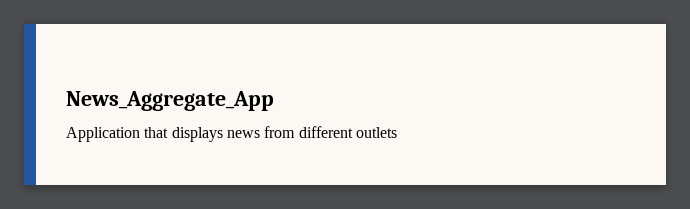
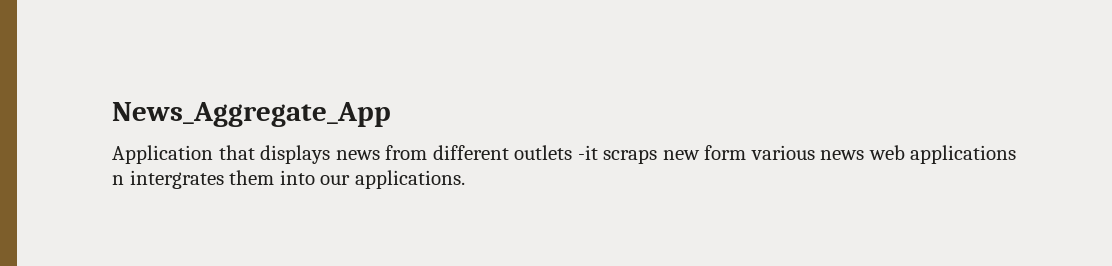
(397, 132) none -> [577,145,1017,164] [112,170,465,189] -it scraps new form various news web applications n intergrates them into our applications.

